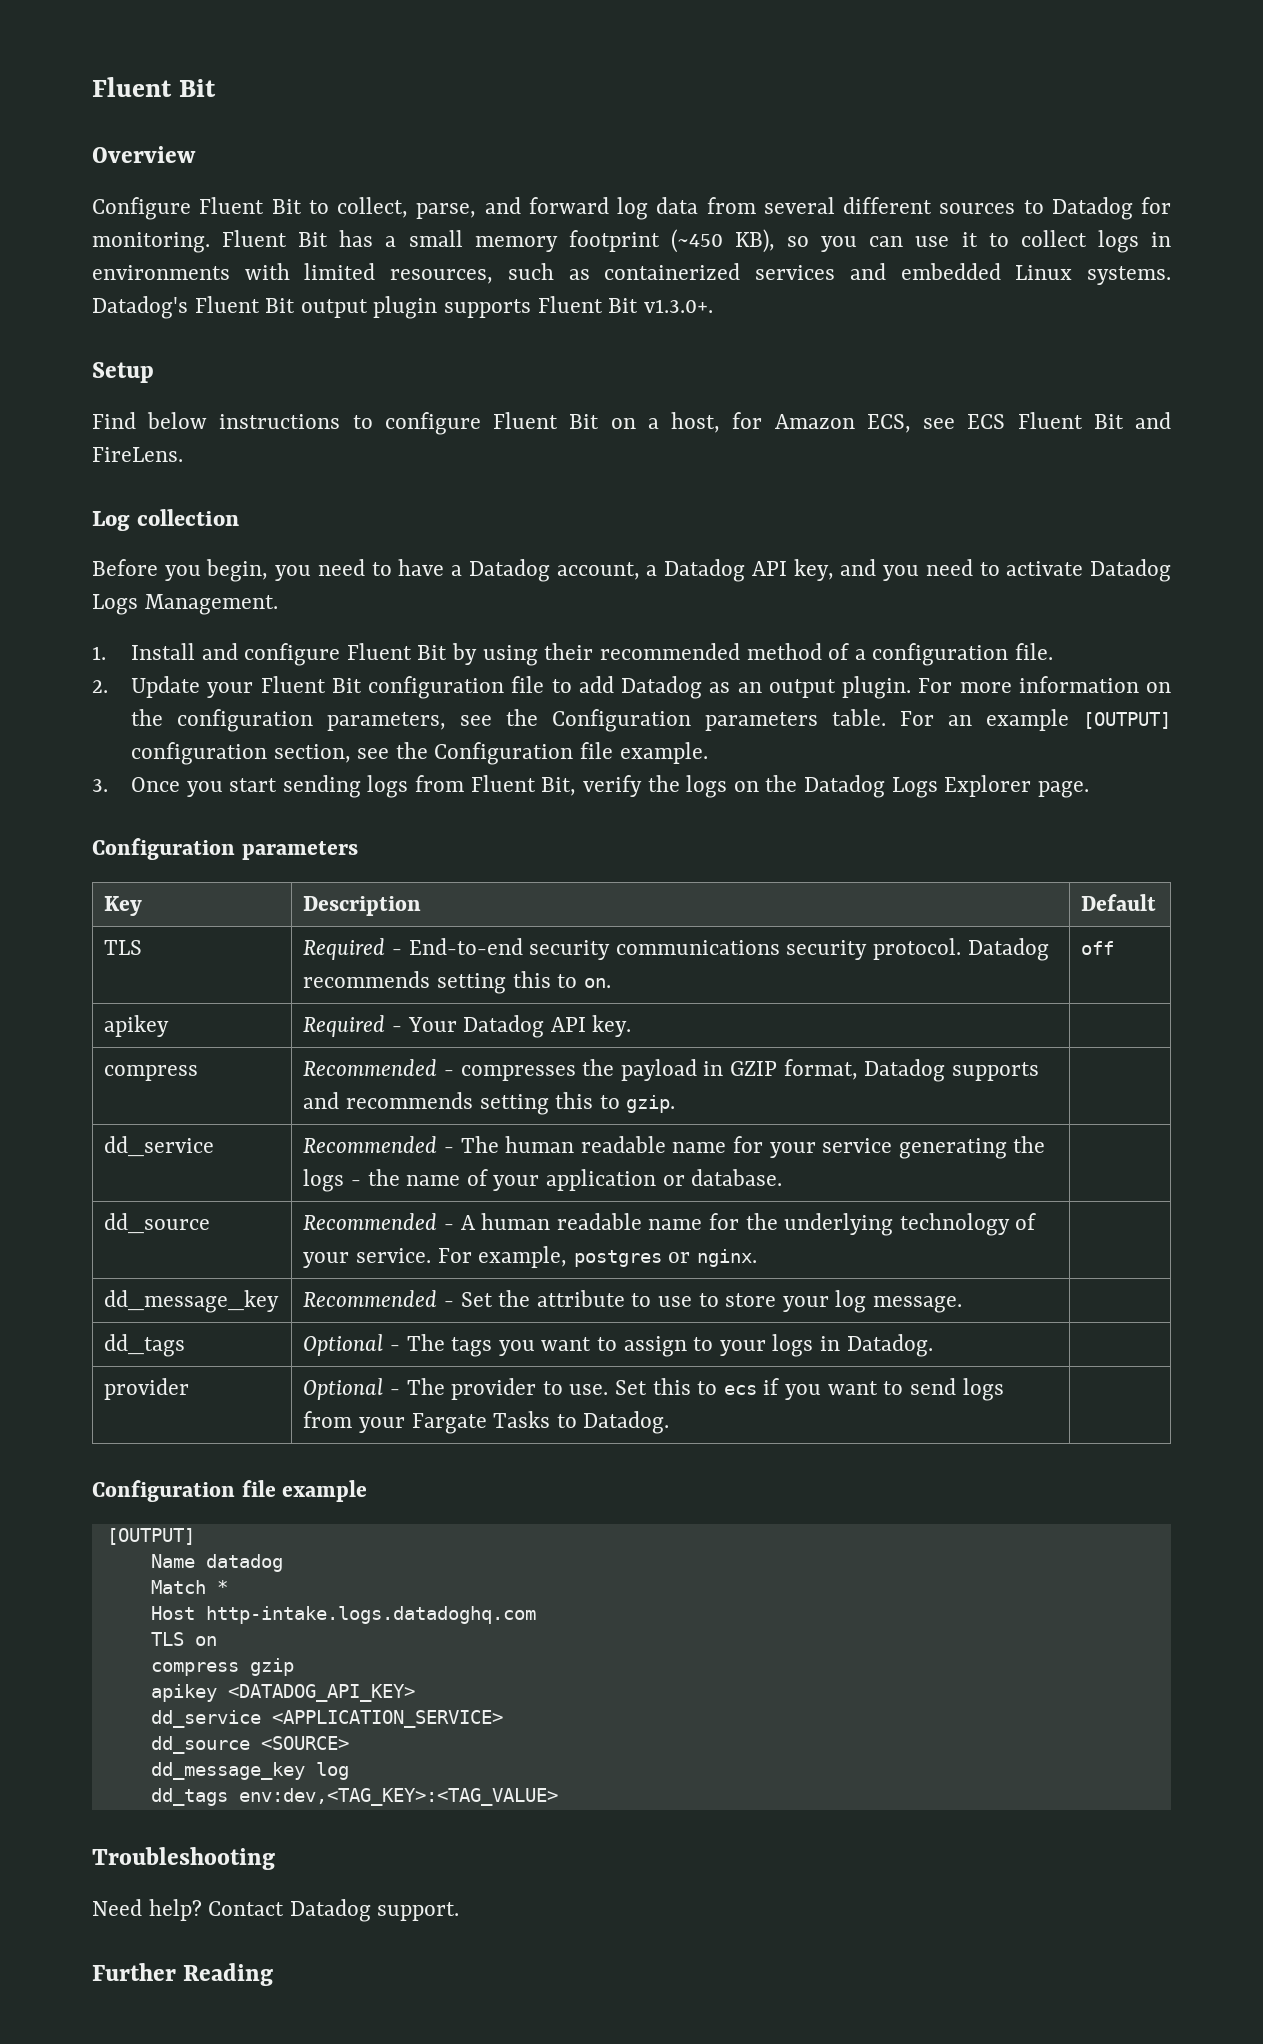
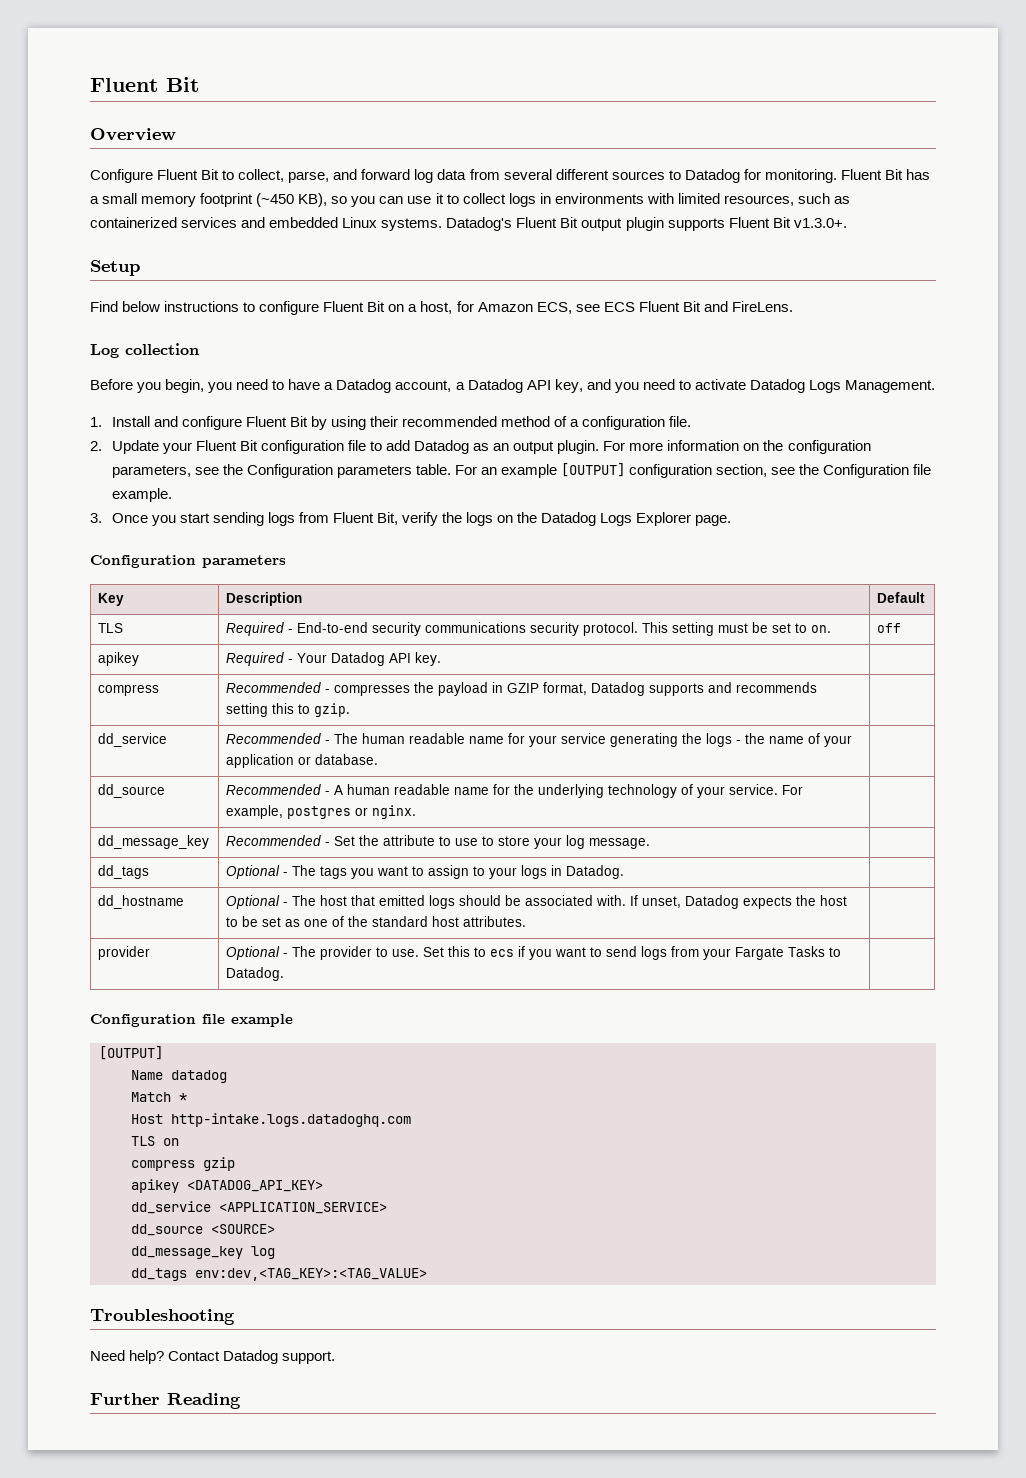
[967,938,1049,961] [303,971,551,994] Datadog recommends setting this -> [642,622,792,636] This setting must be set
(933, 1345) none -> [98,895,185,909] [226,895,848,909] [226,916,527,927] // dd_hostname | Optional - The host that emitted logs should be associated with. If unset, Datadog expects the host to be set as one of the standard host attributes. |

